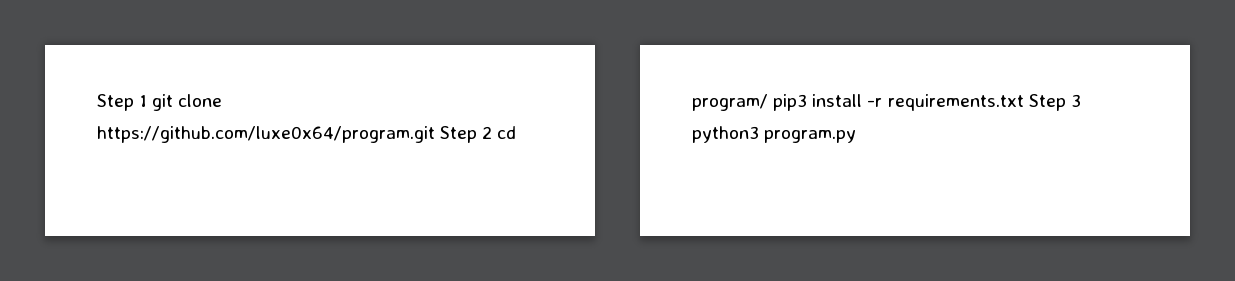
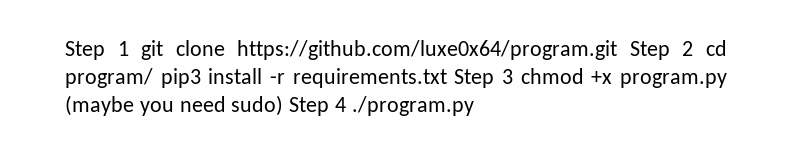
[692,126,857,143] python3 program.py -> [520,68,727,88] [65,95,474,116] chmod +x program.py (maybe you need sudo) Step 4 ./program.py

